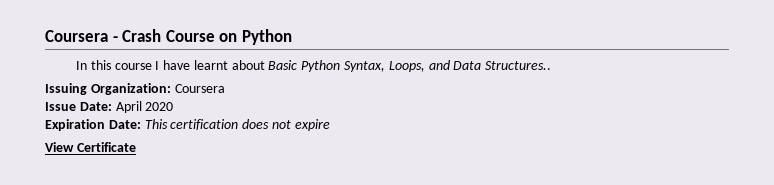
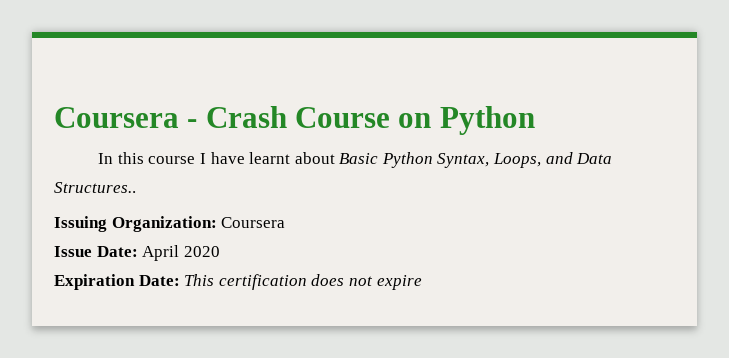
[45,142,136,152] // View Certificate -> (422, 282) none

